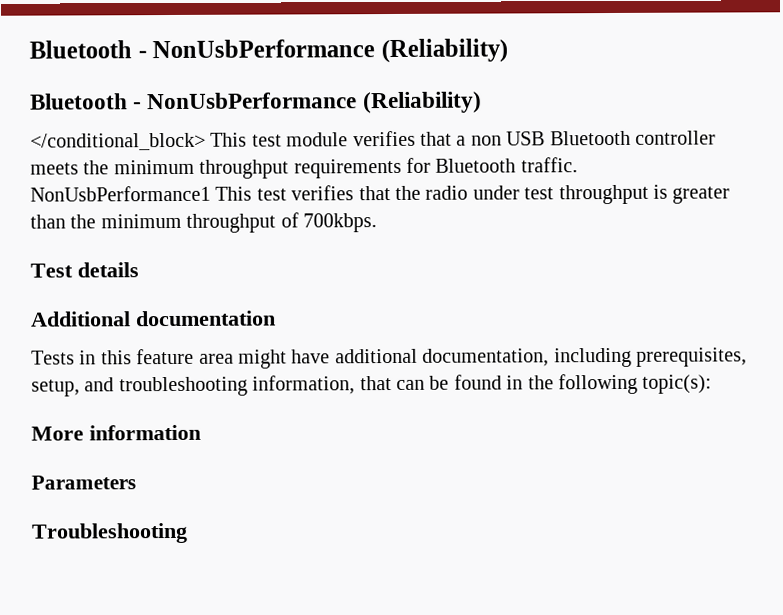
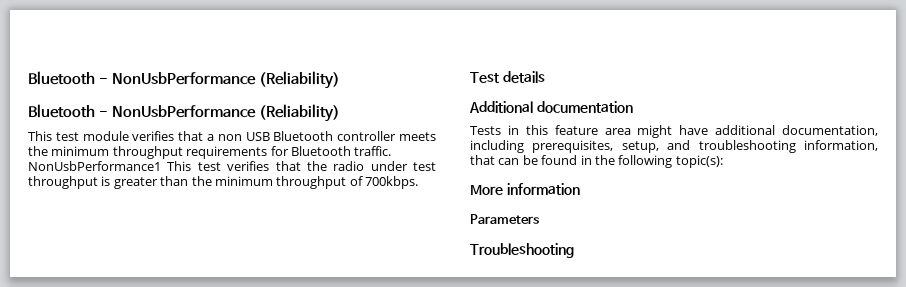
[30,132,206,151] </conditional_block> -> (340, 113) none

